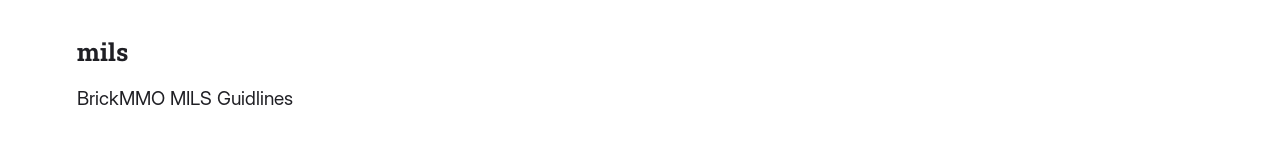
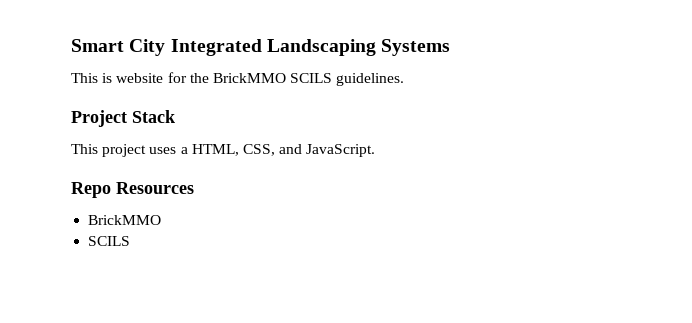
[77,42,128,62] [77,91,294,105] mils // BrickMMO MILS Guidlines -> [71,39,451,56] [71,72,405,86] [71,110,175,127] [71,144,376,157] [71,182,194,198] [88,215,162,225] [88,236,131,246] Smart City Integrated Landscaping Systems // This is website for the BrickMMO SCILS guidelines. // Project Stack // This project uses a HTML, CSS, and JavaScript. // Repo Resources // BrickMMO // SCILS

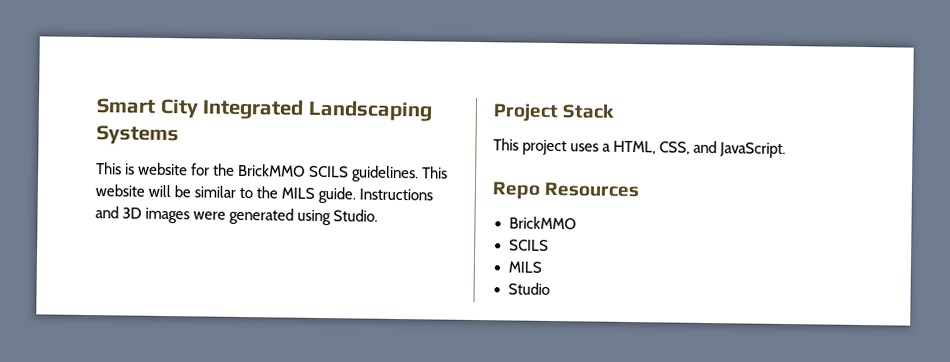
(405, 79) none -> [422,166,449,179] [95,184,434,204] [95,206,379,226] This website will be similar to the MILS guide. Instructions and 3D images were generated using Studio.
(131, 241) none -> [507,261,542,273] [507,282,550,295] // MILS // Studio

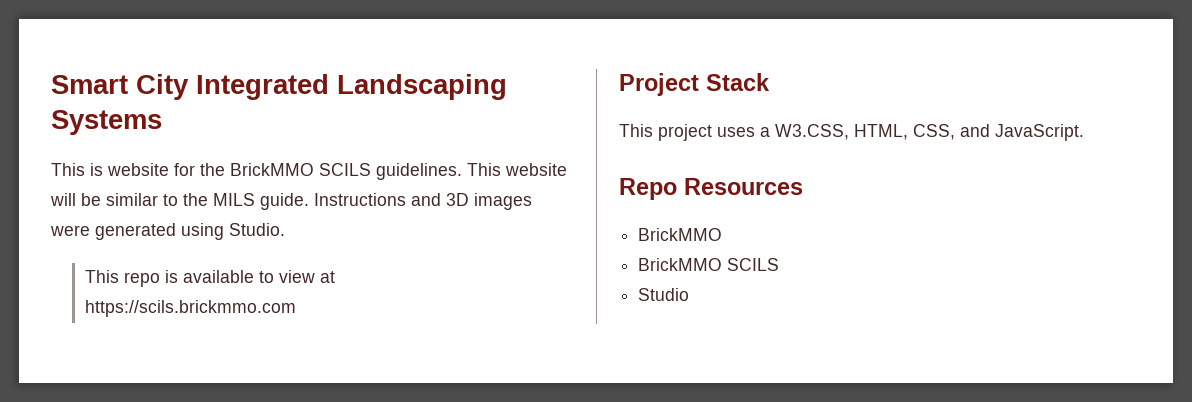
(379, 215) none -> [84,270,335,287] [84,300,296,317] // This repo is available to view at // https://scils.brickmmo.com
(612, 147) none -> [775,124,849,140] W3.CSS,
[508,239,549,251] [507,261,542,273] SCILS // MILS -> [638,258,780,271] BrickMMO SCILS

